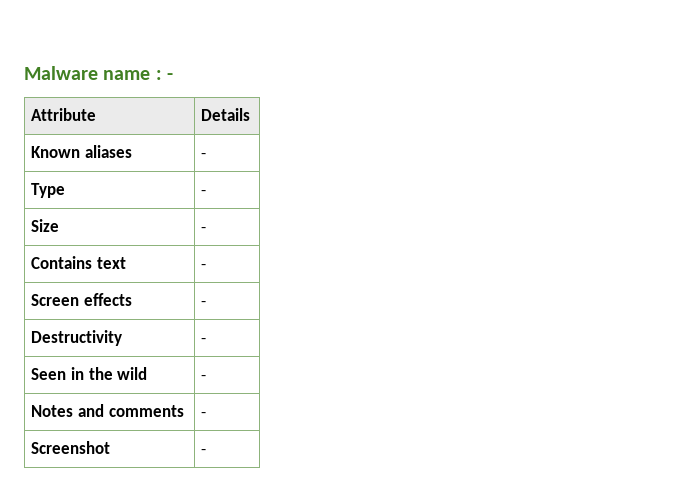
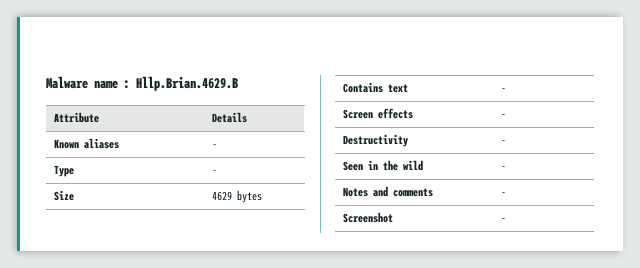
[166,73,173,80] - -> [136,76,238,91] Hllp.Brian.4629.B
[201,227,207,232] - -> [211,190,262,203] 4629 bytes

